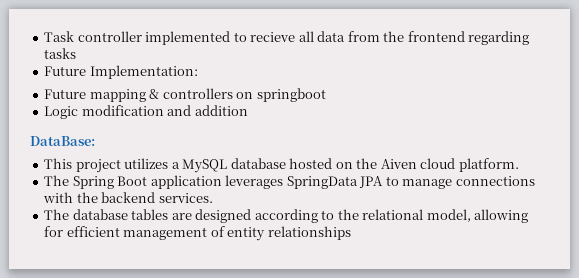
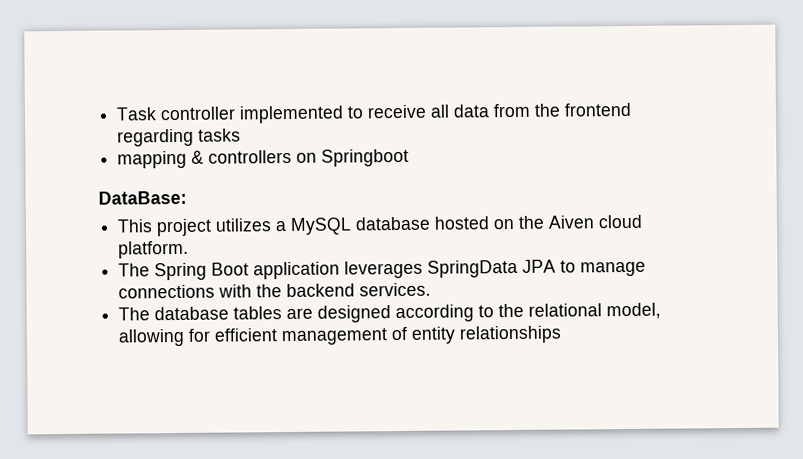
[250,32,296,42] recieve -> [367,104,428,119] receive
[44,65,198,79] [44,89,87,99] Future Implementation: // Future -> (242, 135) none
[256,88,326,102] [44,105,248,119] springboot // Logic modification and addition -> [321,148,410,167] Springboot

